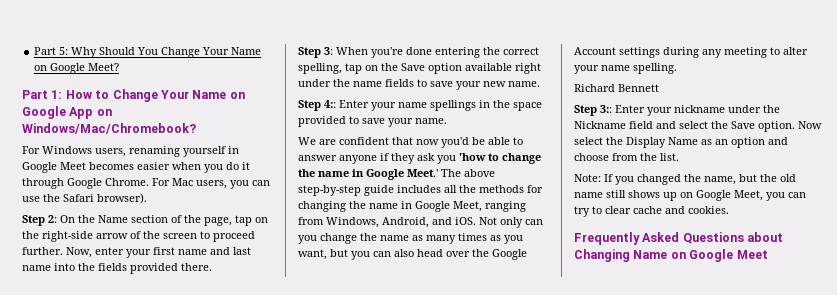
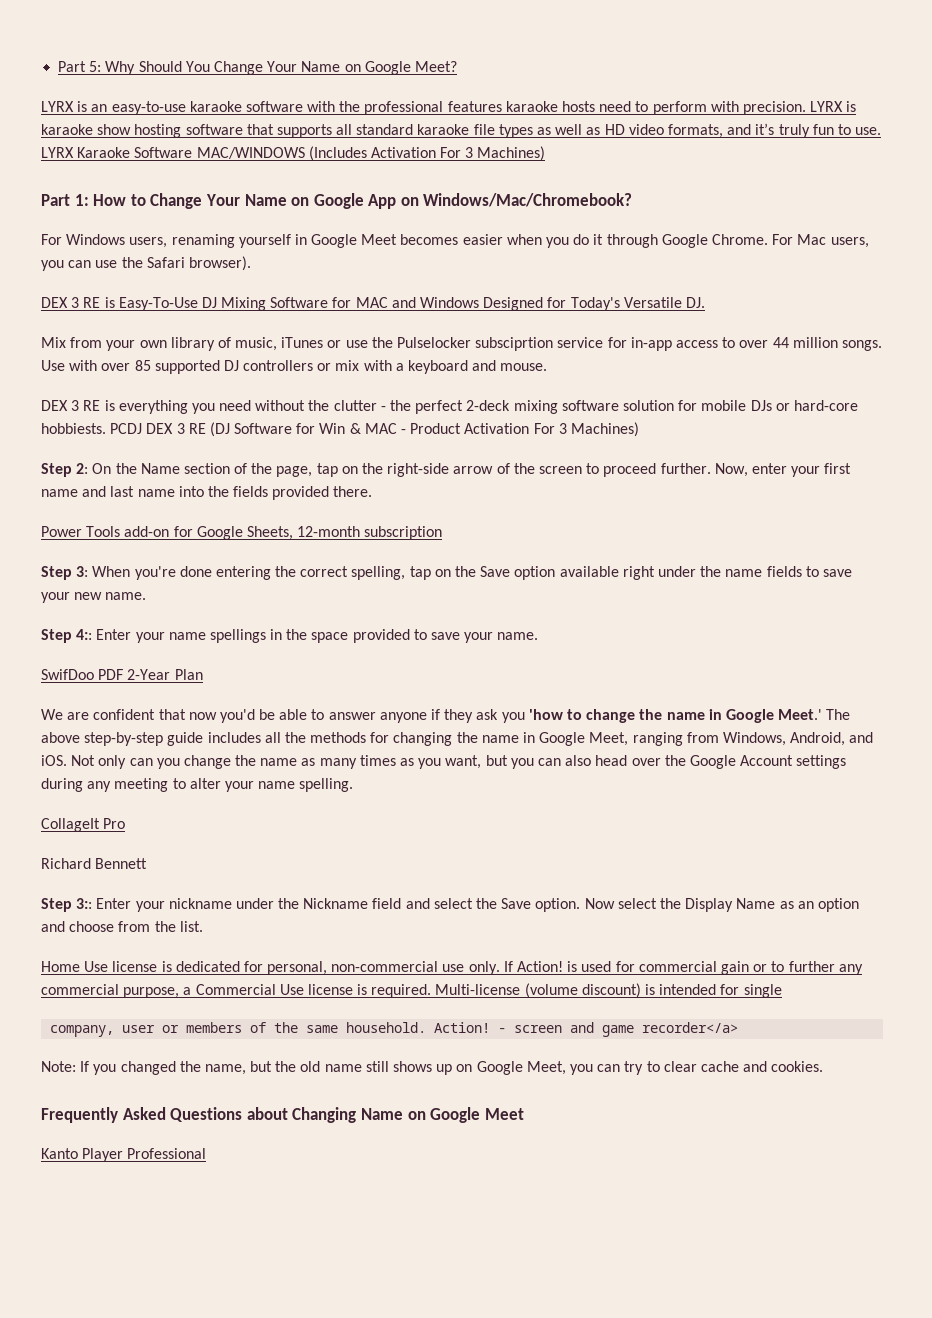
(120, 67) none -> [41,101,857,115] [41,123,882,138] [41,146,546,161] // LYRX is an easy-to-use karaoke software with the professional features karaoke hosts need to perform with precision. LYRX is karaoke show hosting software that supports all standard karaoke file types as well as HD video formats, and it’s truly fun to use. LYRX Karaoke Software MAC/WINDOWS (Includes Activation For 3 Machines)
(147, 198) none -> [41,297,705,311] [41,337,882,351] [41,360,548,374] [41,400,858,414] [41,422,639,437] // DEX 3 RE is Easy-To-Use DJ Mixing Software for MAC and Windows Designed for Today's Versatile DJ. // Mix from your own library of music, iTunes or use the Pulselocker subsciprtion service for in-app access to over 44 million songs. Use with over 85 supported DJ controllers or mix with a keyboard and mouse. // DEX 3 RE is everything you need without the clutter - the perfect 2-deck mixing software solution for mobile DJs or hard-core hobbiests. PCDJ DEX 3 RE (DJ Software for Win & MAC - Product Activation For 3 Machines)
(212, 267) none -> [41,526,443,540] // Power Tools add-on for Google Sheets, 12-month subscription
(447, 121) none -> [41,669,203,680] // SwifDoo PDF 2-Year Plan
(677, 68) none -> [41,818,126,832] // CollageIt Pro
(679, 157) none -> [41,961,863,975] [41,983,782,998] [50,1022,739,1037] // Home Use license is dedicated for personal, non-commercial use only. If Action! is used for commercial gain or to further any commercial purpose, a Commercial Use license is required. Multi-license (volume discount) is intended for single // company, user or members of the same household. Action! - screen and game recorder</a>
(768, 254) none -> [41,1148,207,1162] // Kanto Player Professional

